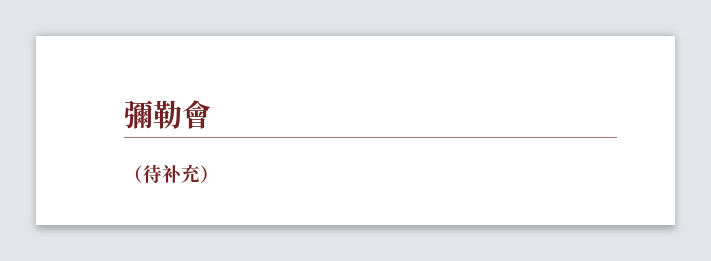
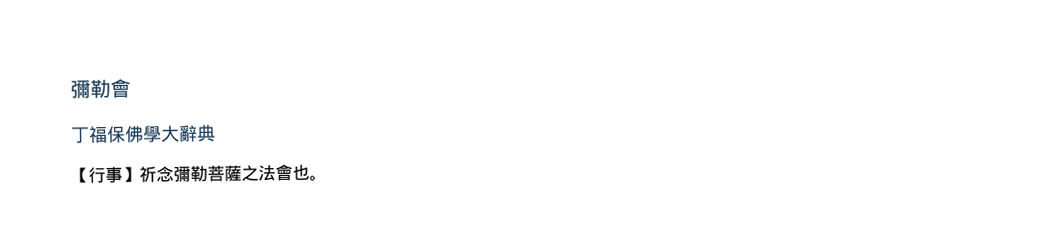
[124,164,219,183] （待补充） -> [71,124,216,144] [71,163,327,184] 丁福保佛學大辭典 // 【行事】祈念彌勒菩薩之法會也。

